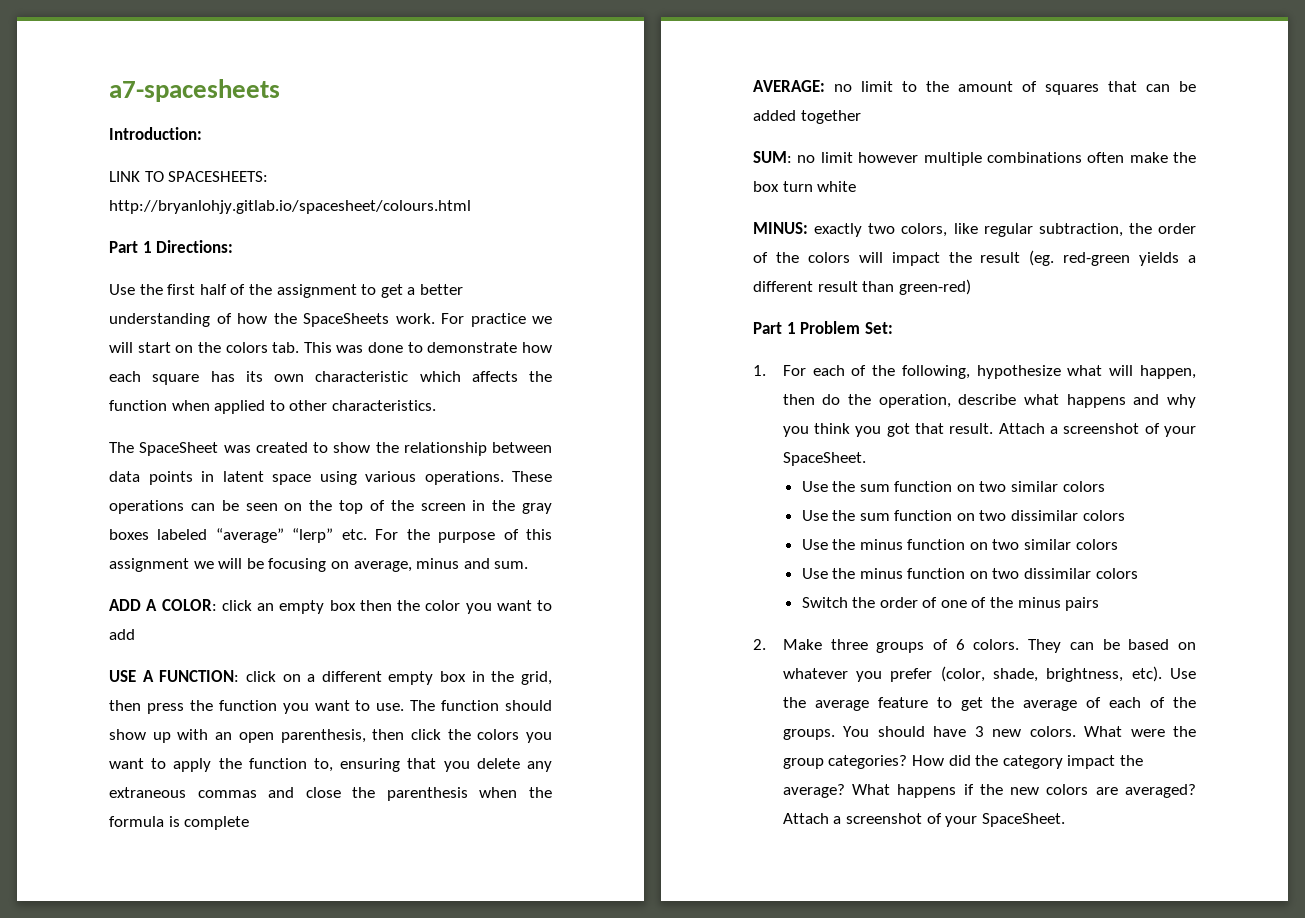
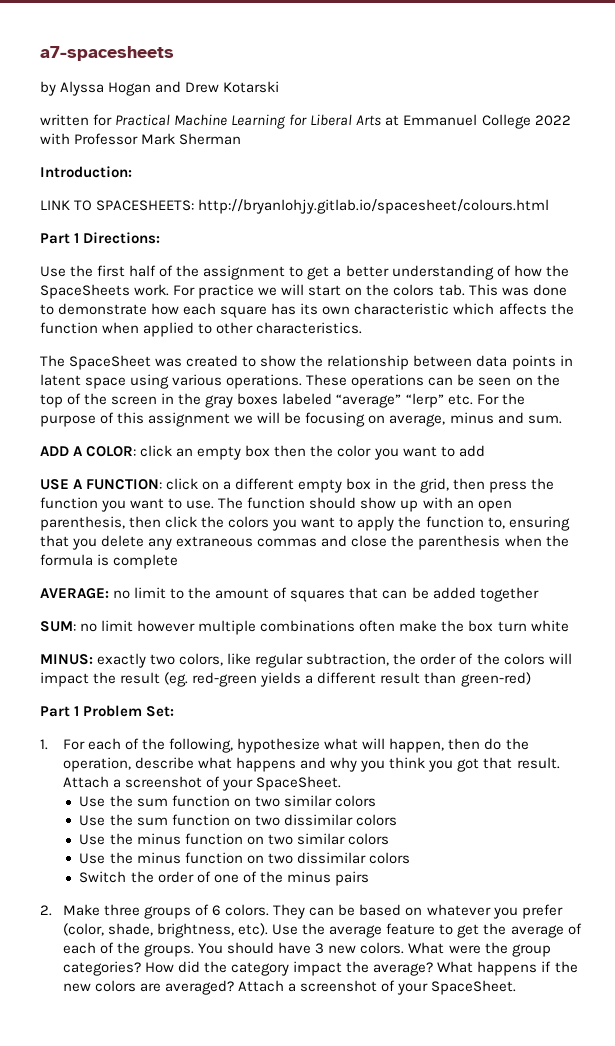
(280, 90) none -> [40,81,280,96] [40,114,571,129] [40,133,242,145] // by Alyssa Hogan and Drew Kotarski // written for Practical Machine Learning for Liberal Arts at Emmanuel College 2022 with Professor Mark Sherman

